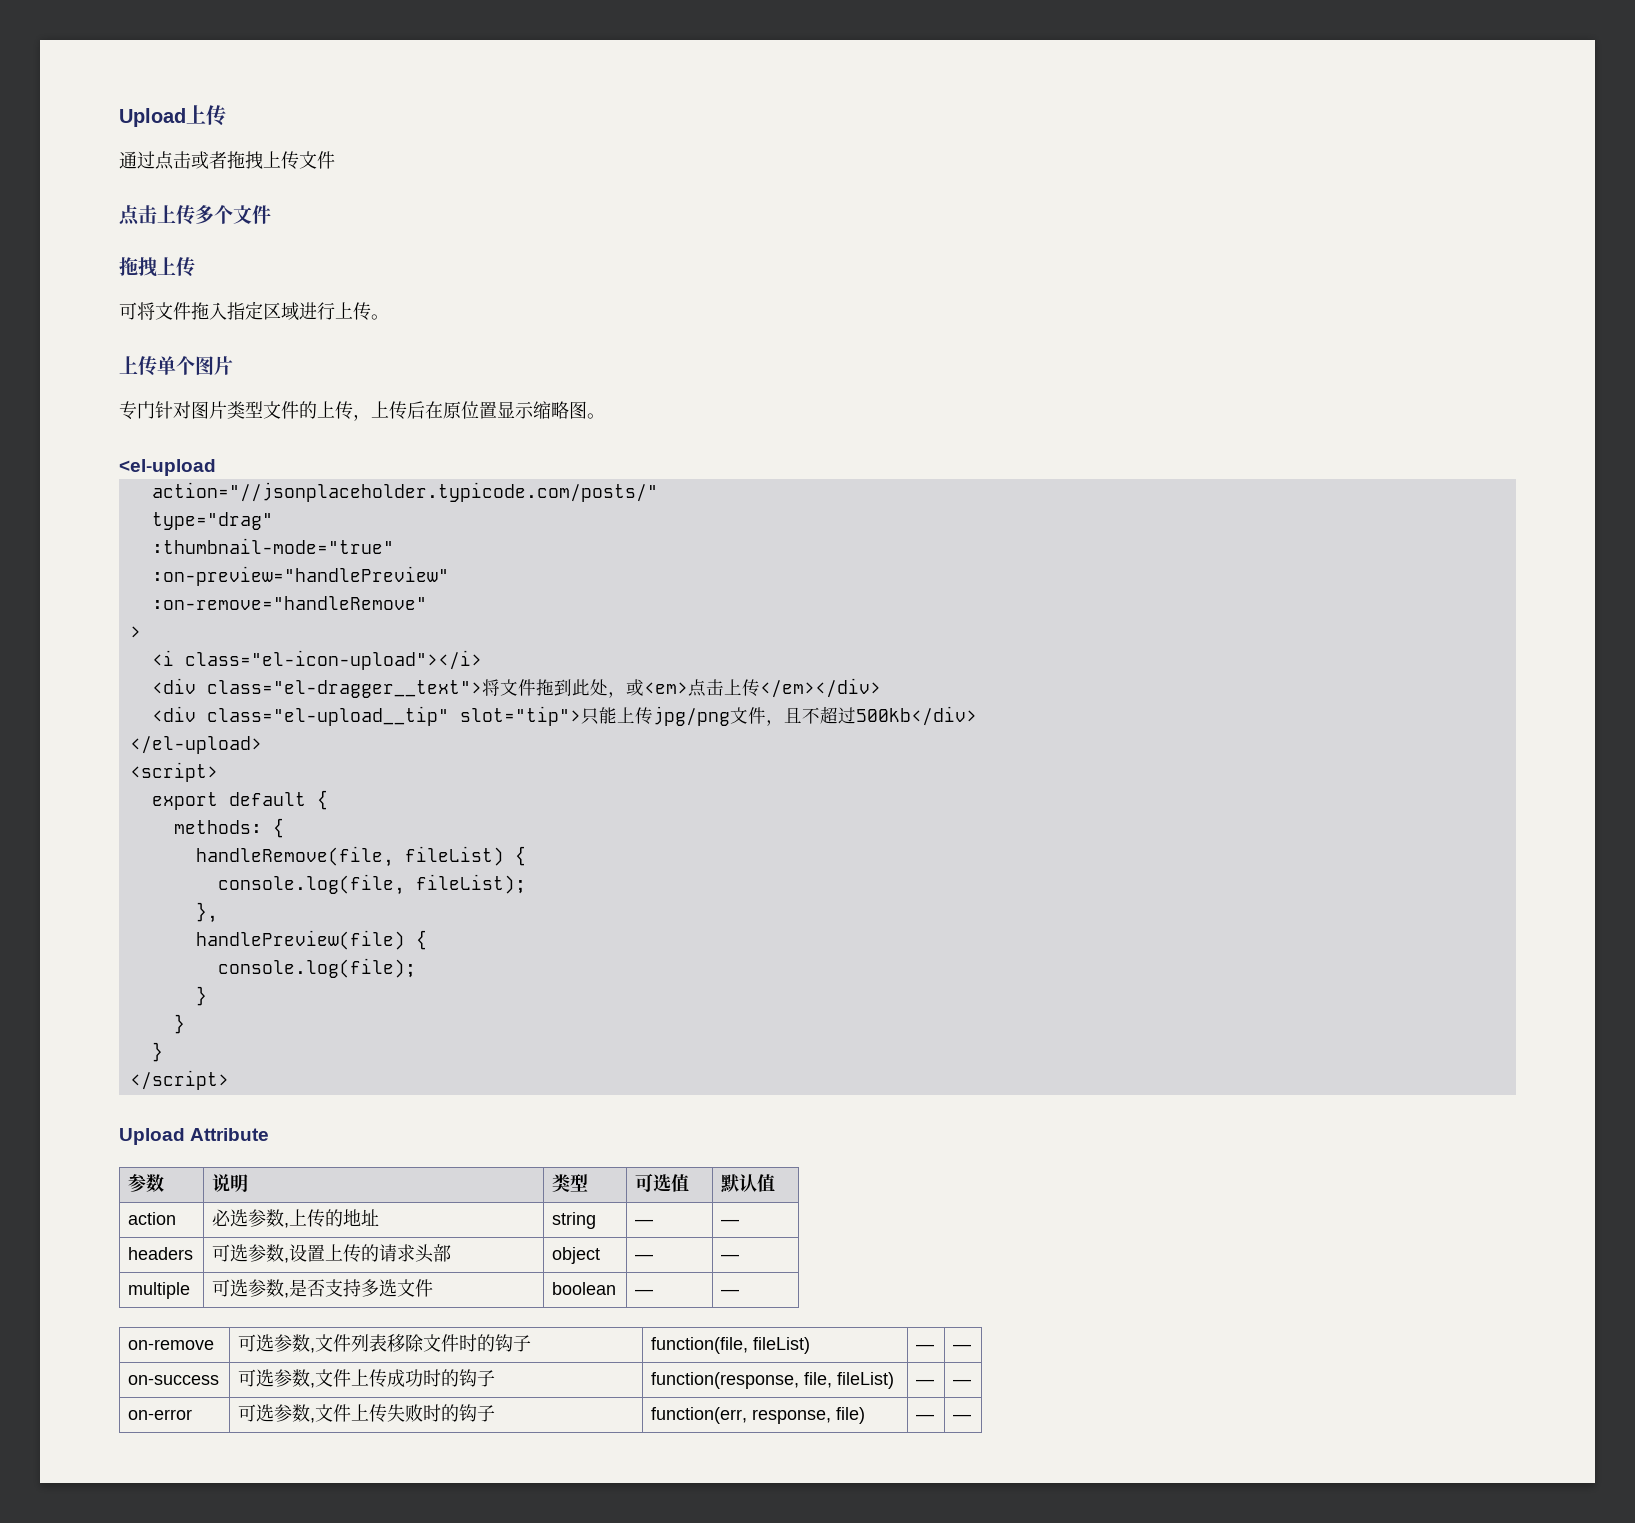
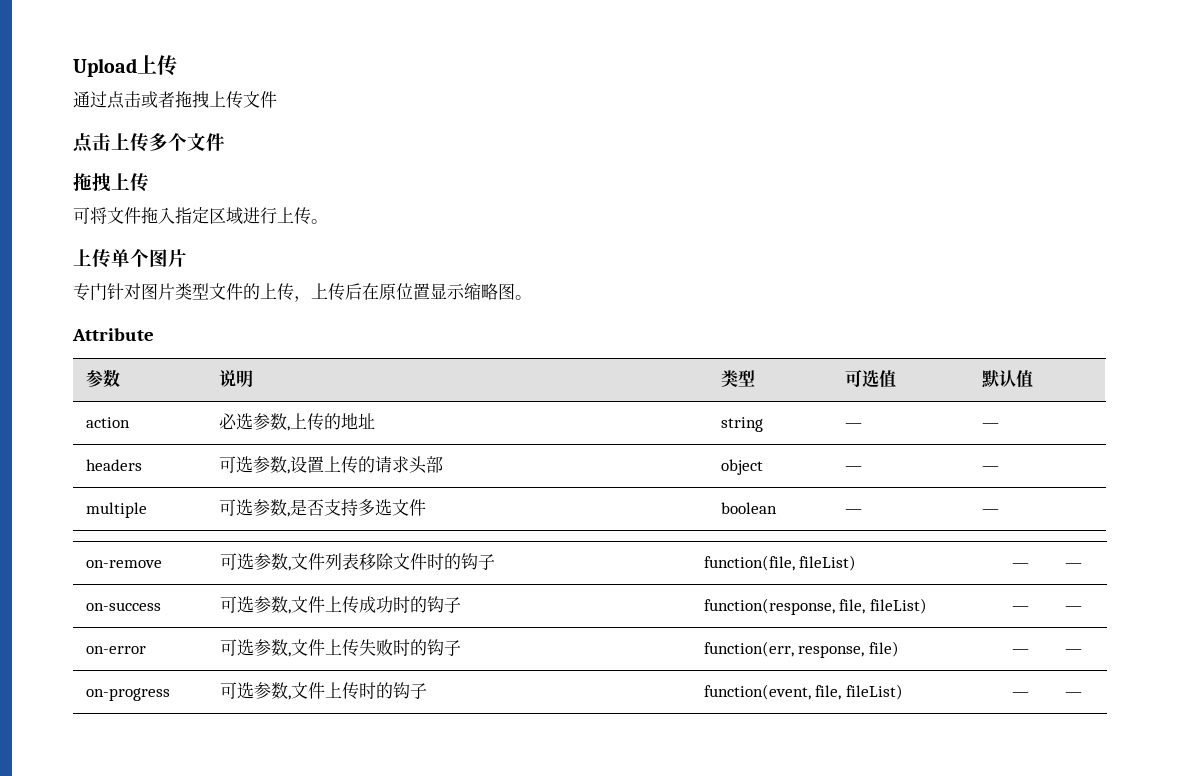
[119,459,216,476] [151,482,658,502] [151,512,273,530] [151,538,394,554] [151,566,449,586] [151,596,427,610] [129,626,141,638] [151,650,482,670] [151,678,881,698] [151,706,977,726] [129,736,262,754] [129,762,218,782] [151,790,328,810] [173,818,284,838] [195,846,526,867] [217,874,526,895] [195,902,218,923] [195,930,427,950] [217,958,416,978] [195,986,207,1006] [173,1014,185,1034] [151,1042,163,1062] [129,1070,229,1090] [119,1128,185,1145] <el-upload // action="//jsonplaceholder.typicode.com/posts/" // type="drag" // :thumbnail-mode="true" // :on-preview="handlePreview" // :on-remove="handleRemove" // > // <i class="el-icon-upload"></i> // <div class="el-dragger__text">将文件拖到此处，或<em>点击上传</em></div> // <div class="el-upload__tip" slot="tip">只能上传jpg/png文件，且不超过500kb</div> // </el-upload> // <script> // export default { // methods: { // handleRemove(file, fileList) { // console.log(file, fileList); // }, // handlePreview(file) { // console.log(file); // } // } // } // </script> // Upload -> (532, 297) none
(972, 1417) none -> [85,688,170,701] [219,682,427,700] [703,684,903,700] [1011,692,1029,697] [1064,692,1082,697] // on-progress | 可选参数,文件上传时的钩子 | function(event, file, fileList) | — | —

